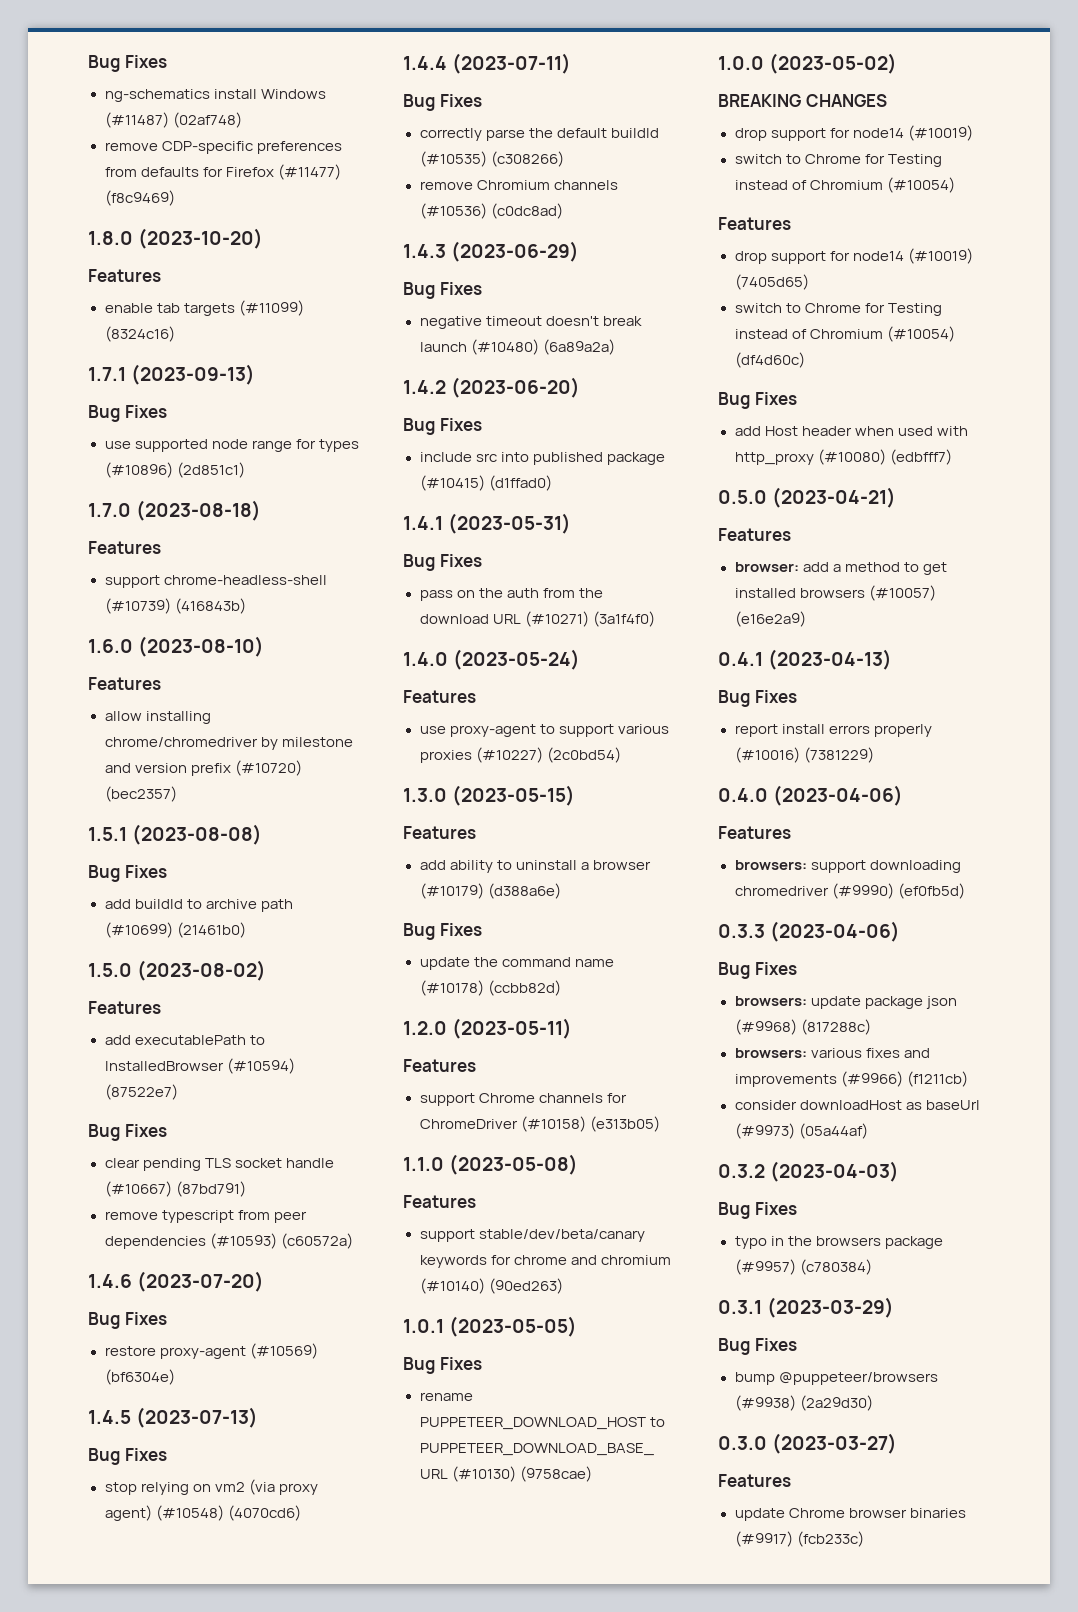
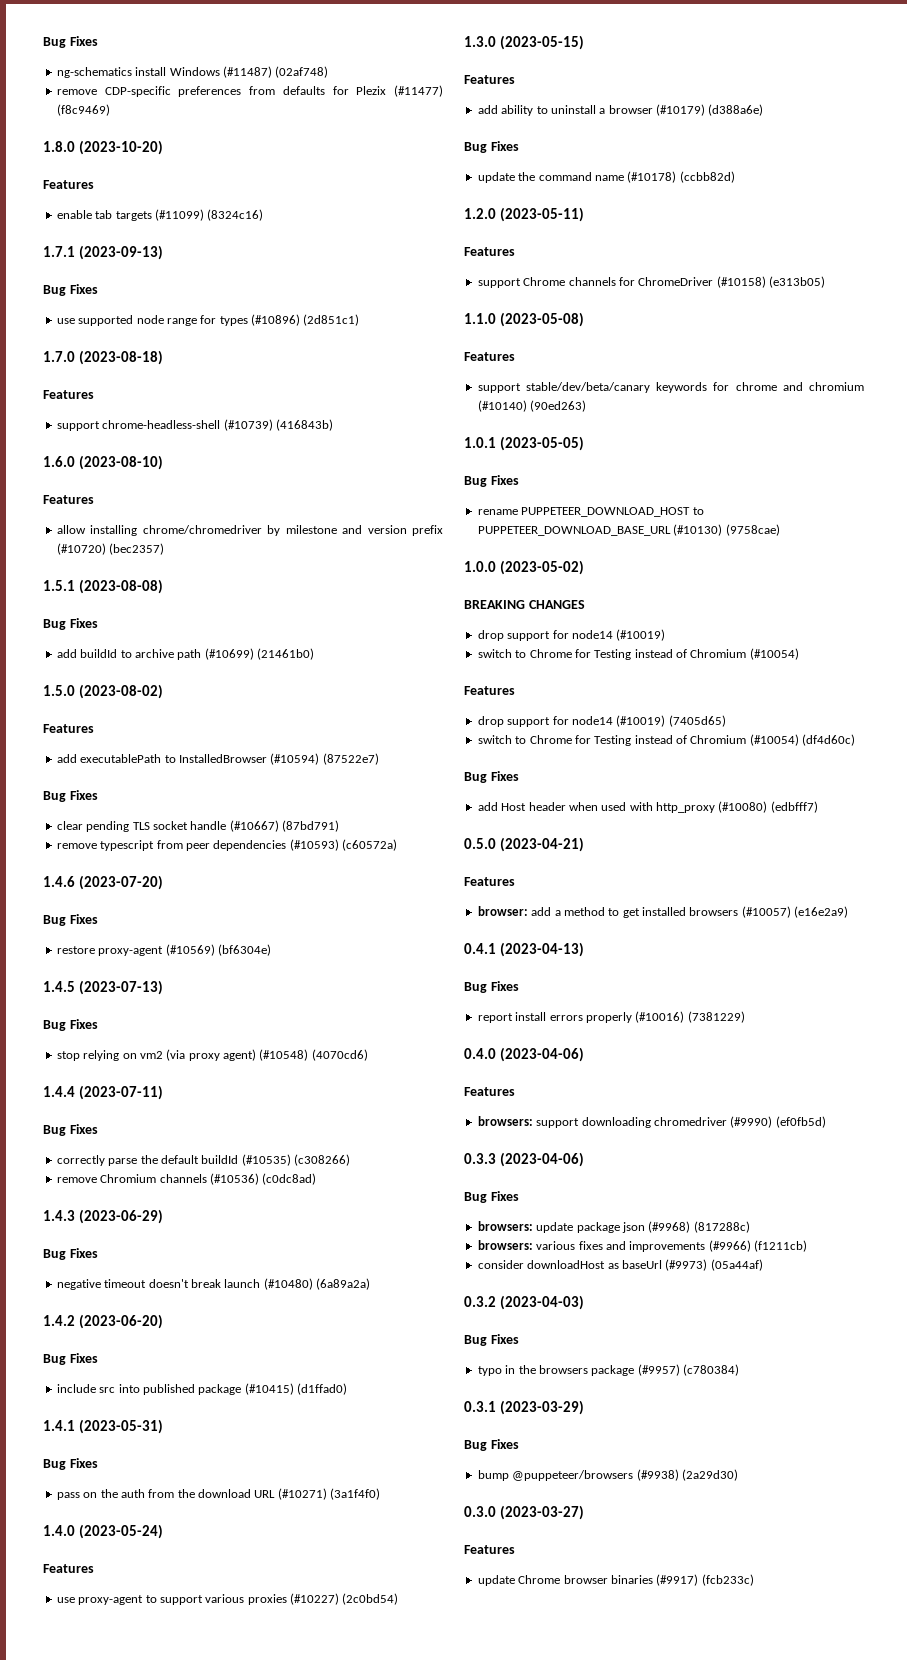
[225,167,274,177] Firefox -> [356,86,387,95] Plezix

